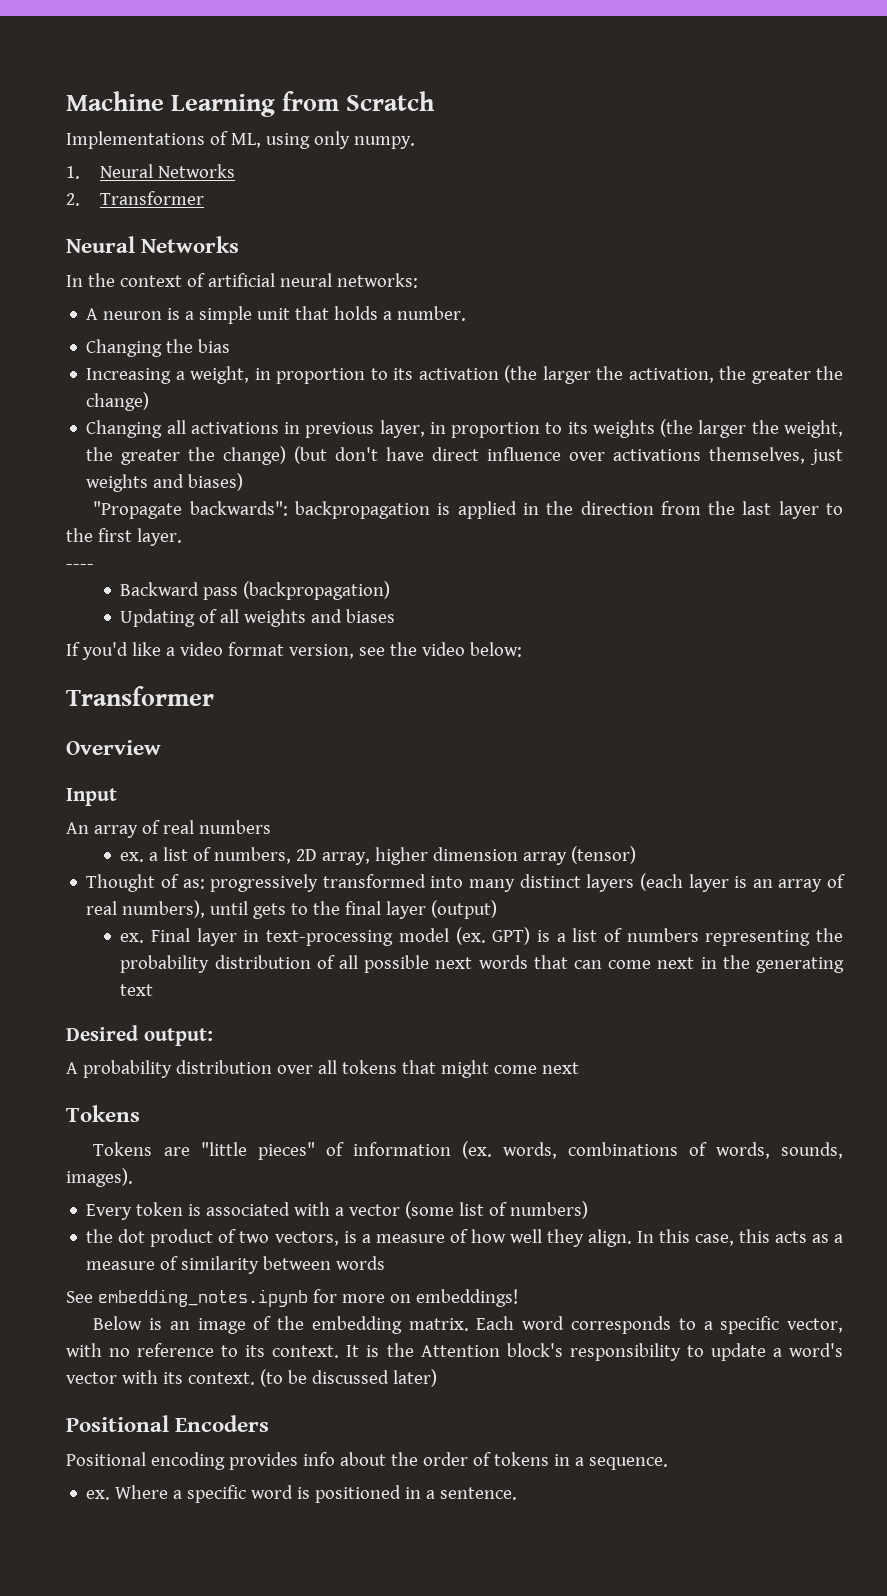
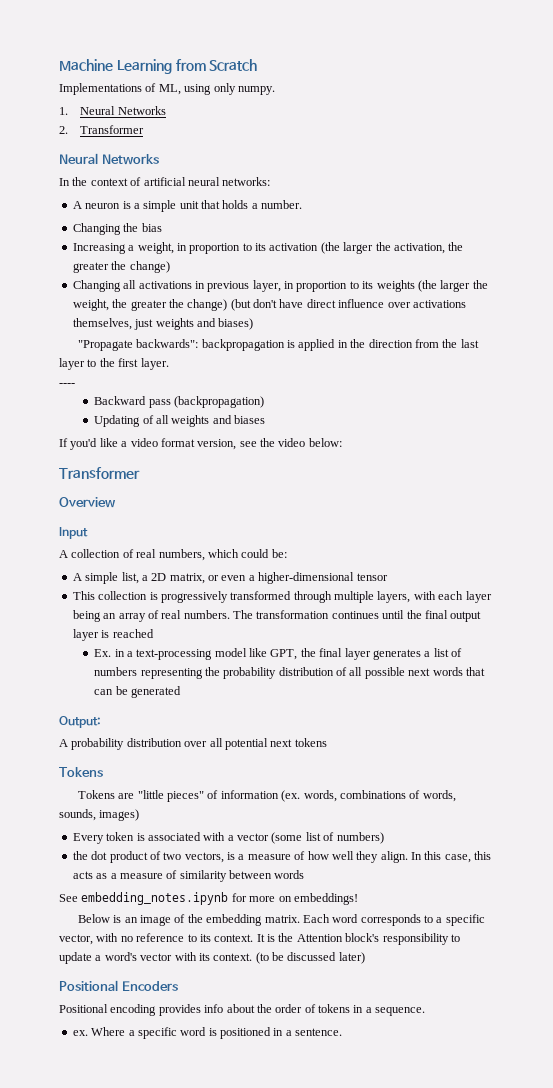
[66,820,271,838] [120,846,637,865] [86,873,845,892] [86,900,498,919] [120,927,550,946] An array of real numbers // ex. a list of numbers, 2D array, higher dimension array (tensor) // Thought of as: progressively transformed into many distinct layers (each layer is an array of real numbers), until gets to the final layer (output) // ex. Final layer in text-processing model (ex. GPT) is -> [59,549,287,561] [72,572,388,584] [72,591,492,603] [72,610,482,622] [72,629,154,641] [94,648,421,660] A collection of real numbers, which could be: // A simple list, a 2D matrix, or even a higher-dimensional tensor // This collection is progressively transformed through multiple layers, with each layer being an array of real numbers. The transformation continues until the final output layer is reached // Ex. in a text-processing model like GPT, the final layer generates
[608,955,845,973] [120,984,154,996] [66,1025,213,1046] come next in the generating text // Desired output: -> [115,686,181,698] [59,716,101,728] be generated // Output:
[341,1060,579,1078] tokens that might come next -> [224,738,327,750] potential next tokens
[66,1168,133,1187] images). -> [99,809,140,821] images)

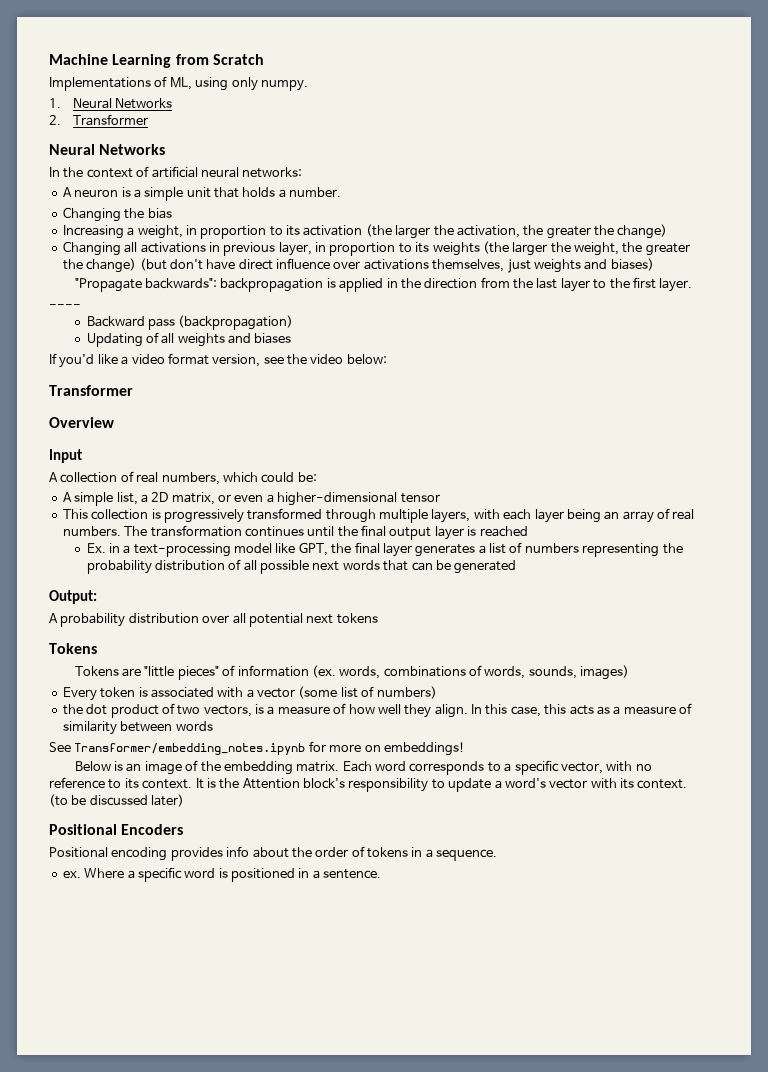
[81,892,229,905] embedding_notes.ipynb -> [74,743,306,755] Transformer/embedding_notes.ipynb

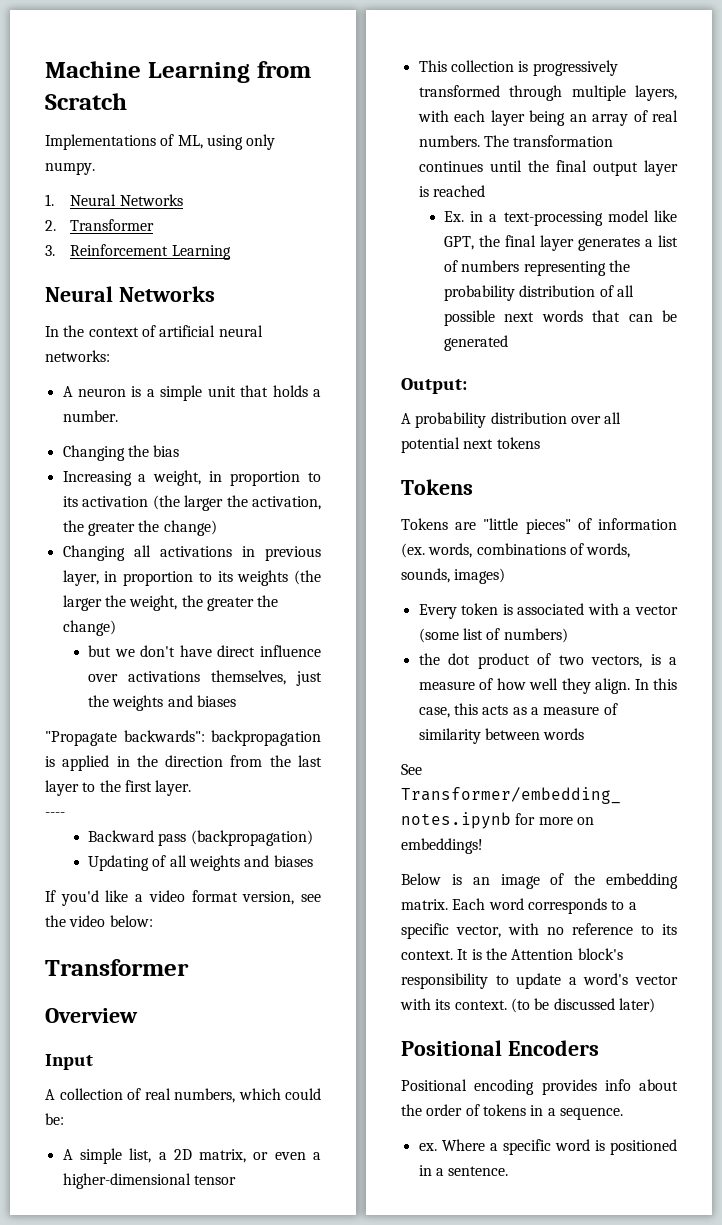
(148, 120) none -> [45,244,231,260] // 3. Reinforcement Learning
[139,258,167,271] (but -> [88,645,135,657] // but we
[533,258,654,273] weights and biases) -> [88,695,237,711] the weights and biases

